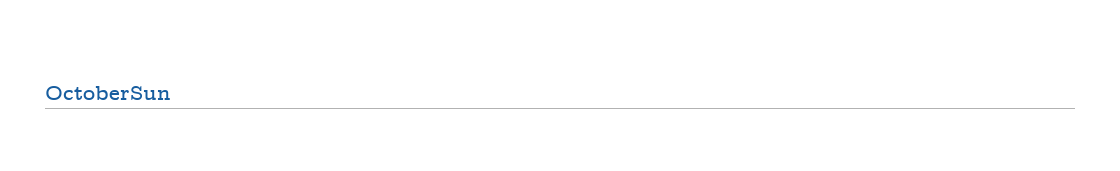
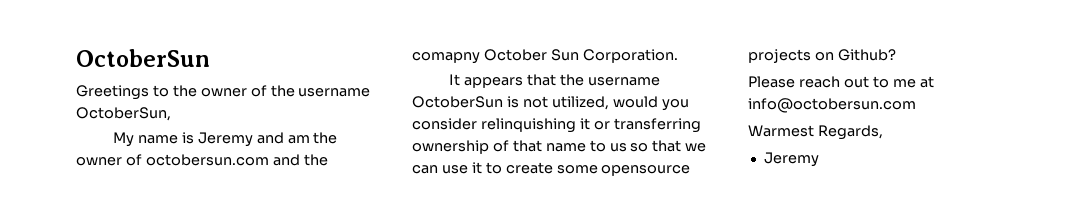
[45,86,171,100] OctoberSun -> [76,49,210,67] [76,85,371,100] [76,107,171,121] [112,132,338,147] [76,154,328,166] [412,49,678,64] [448,74,660,88] [412,96,689,111] [412,118,701,133] [412,140,707,154] [412,162,691,176] [748,49,896,63] [748,76,934,88] [748,98,916,113] [748,125,883,140] [763,152,819,167] OctoberSun // Greetings to the owner of the username OctoberSun, // My name is Jeremy and am the owner of octobersun.com and the comapny October Sun Corporation. // It appears that the username OctoberSun is not utilized, would you consider relinquishing it or transferring ownership of that name to us so that we can use it to create some opensource projects on Github? // Please reach out to me at info@octobersun.com // Warmest Regards, // Jeremy

